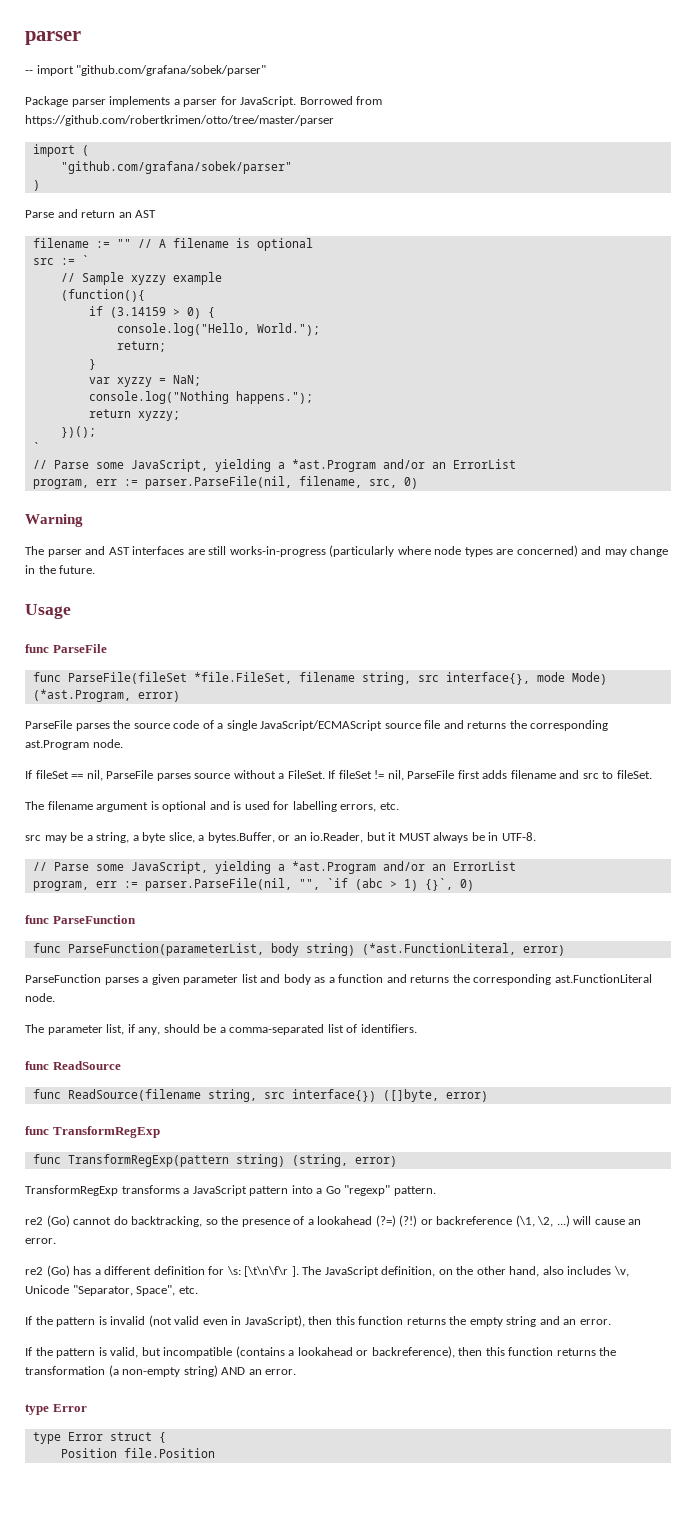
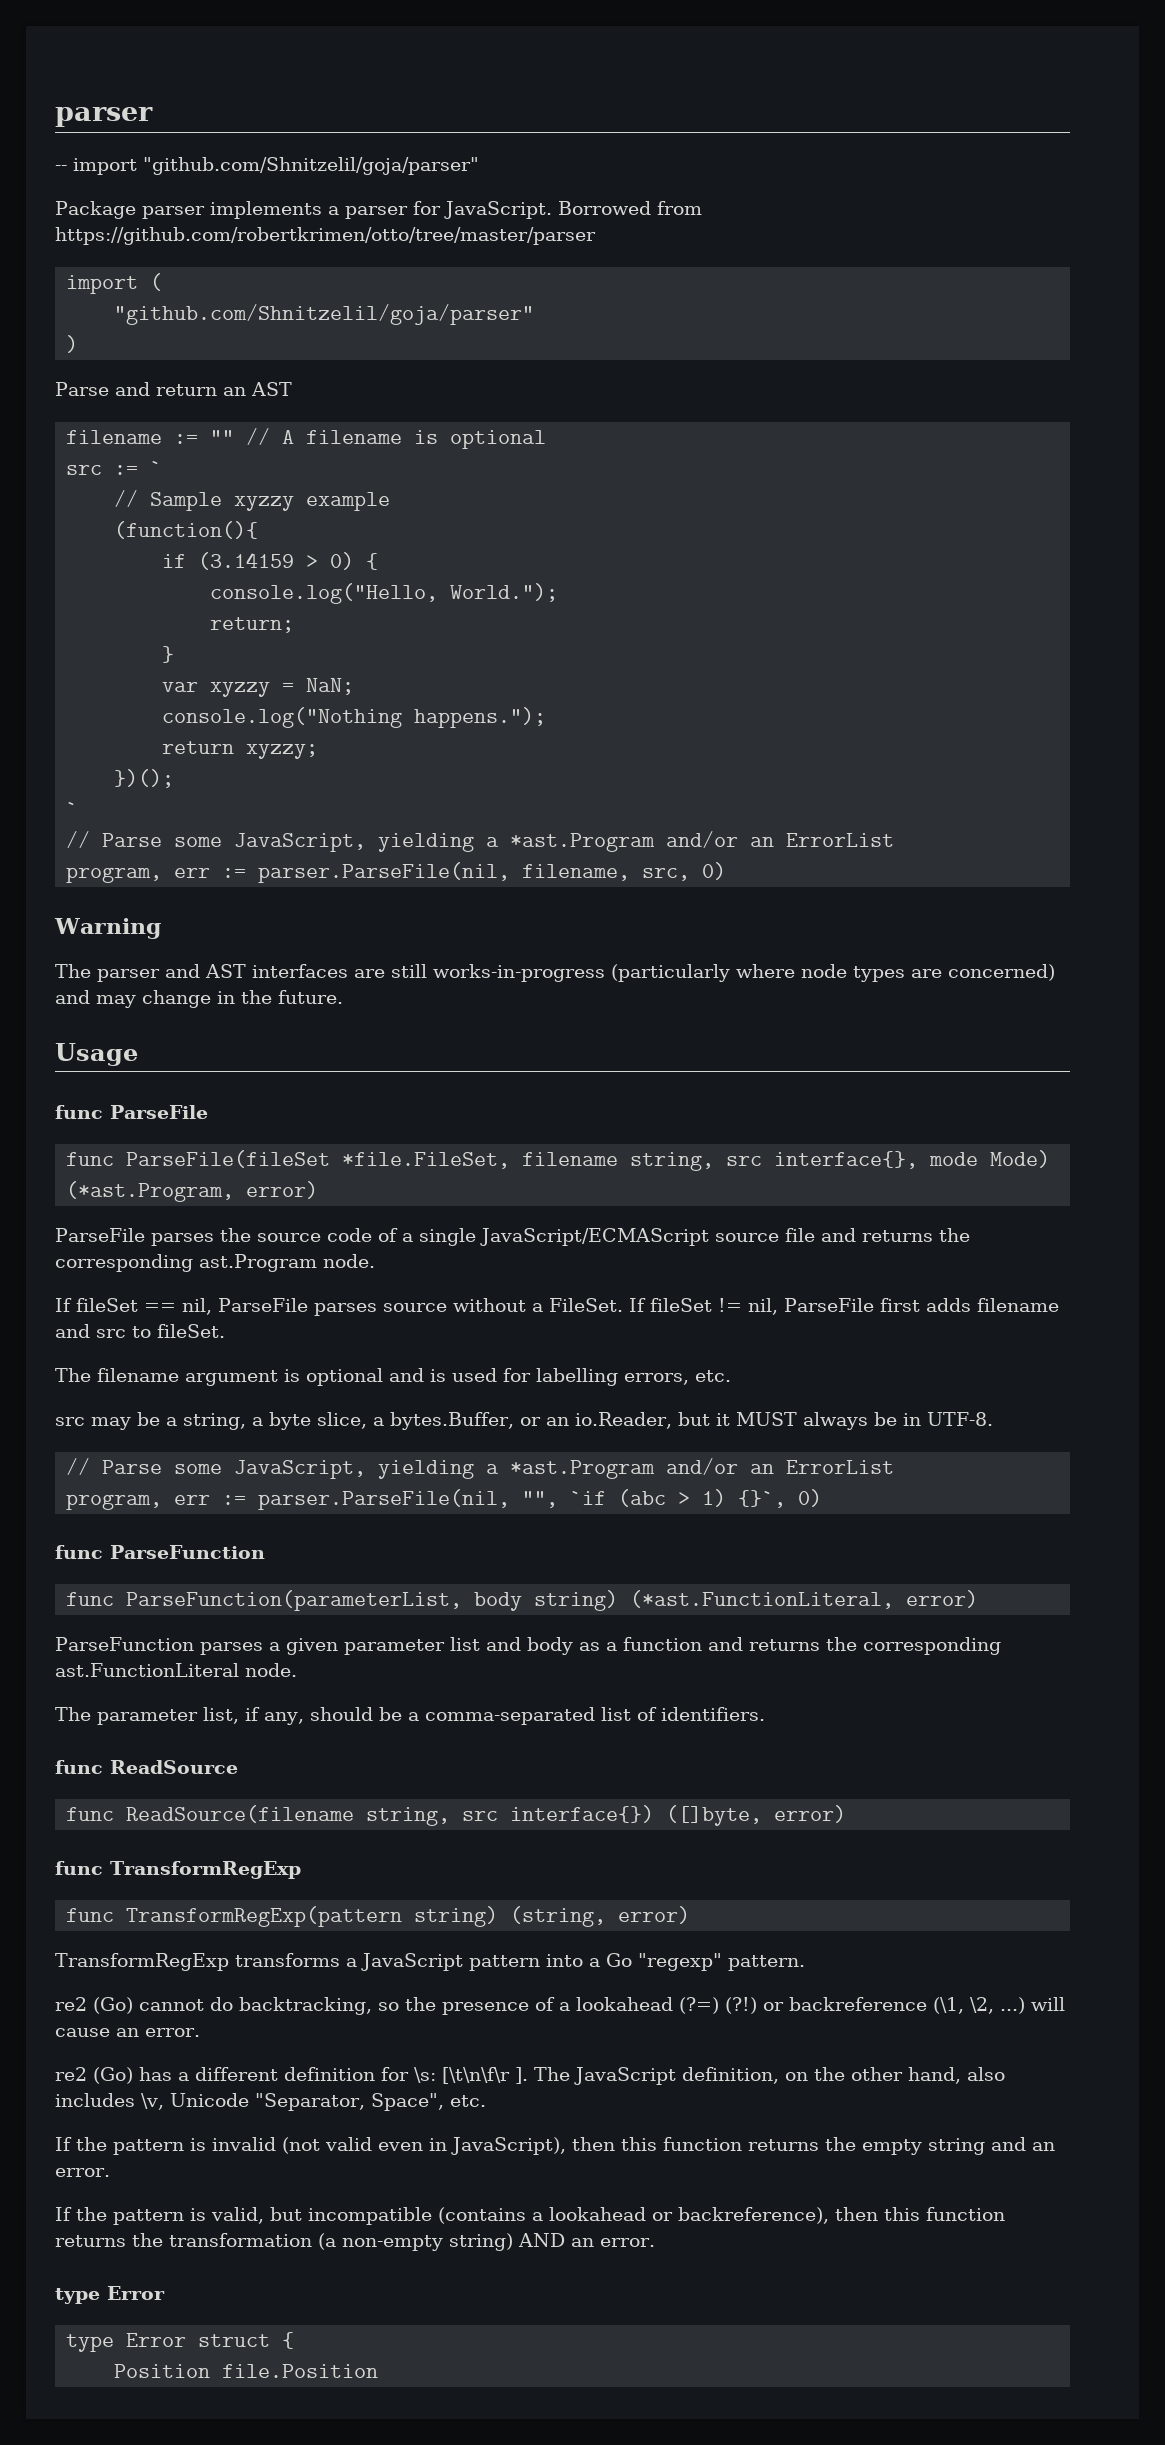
[76,65,267,76] "github.com/grafana/sobek/parser" -> [143,157,479,175] "github.com/Shnitzelil/goja/parser"
[60,161,292,174] "github.com/grafana/sobek/parser" -> [114,304,535,325] "github.com/Shnitzelil/goja/parser"

